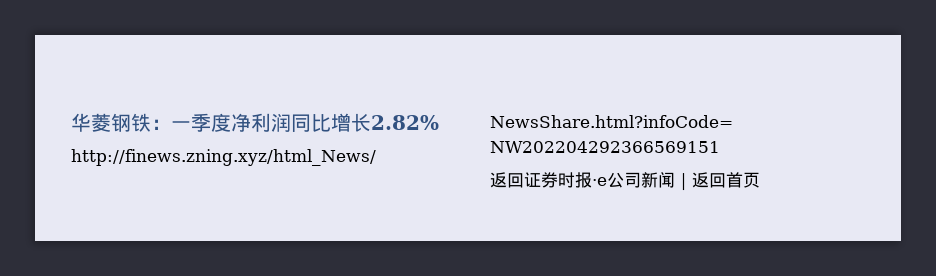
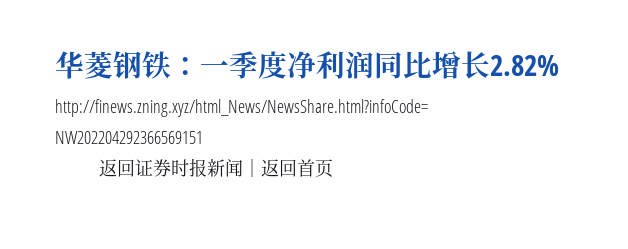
[592,172,641,188] ·e公司 -> (207, 167) none

